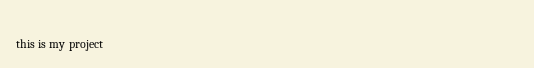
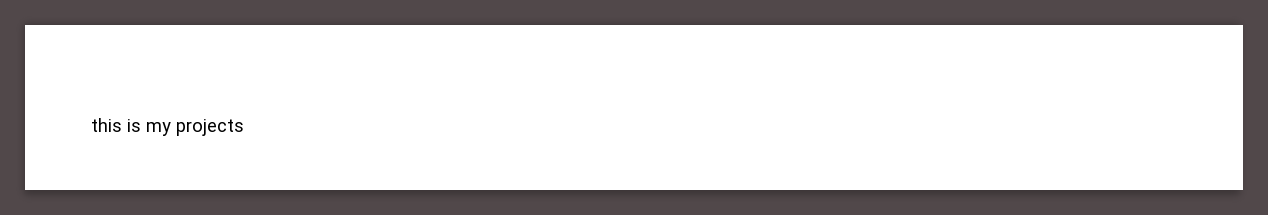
[68,40,103,51] project -> [176,119,244,136] projects

